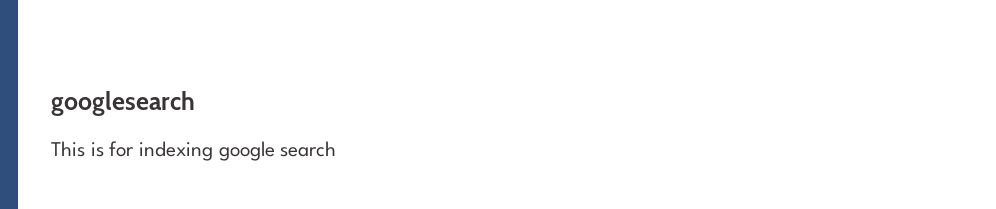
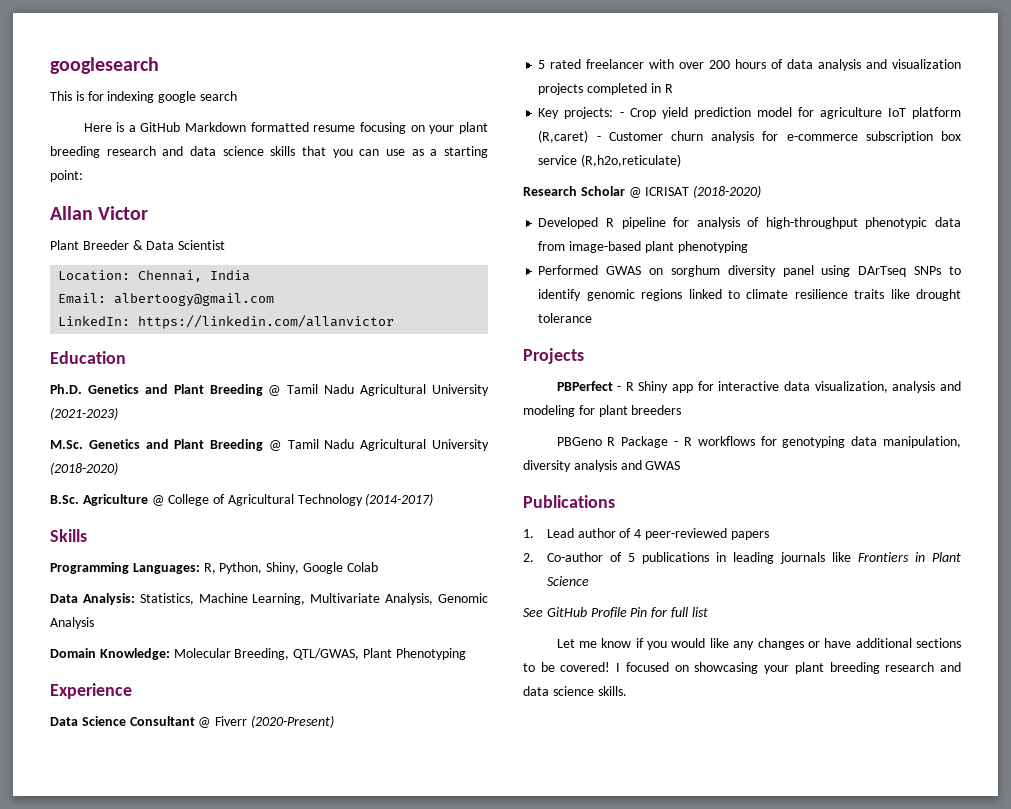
(337, 149) none -> [83,122,488,134] [50,146,489,158] [50,170,83,182] [50,206,149,220] [50,240,226,250] [58,270,251,282] [58,293,275,306] [58,315,395,329] [50,351,126,364] [50,384,490,396] [50,407,118,420] [50,439,489,451] [50,462,118,475] [50,493,434,506] [50,529,87,542] [50,562,378,574] [50,593,488,605] [50,617,94,629] [50,648,466,660] [50,683,132,699] [50,715,334,728] [538,59,961,71] [538,83,673,95] [538,107,961,119] [538,130,961,143] [538,154,682,167] [523,185,762,198] [538,217,961,229] [538,241,748,253] [538,265,961,277] [538,289,961,301] [538,313,593,323] [523,348,584,364] [556,381,961,393] [523,405,682,417] [556,436,962,448] [523,460,681,472] [523,495,615,508] [523,528,769,540] [523,552,962,564] [546,576,589,586] [523,607,708,618] [556,638,961,650] [523,662,962,674] [523,686,627,696] // Here is a GitHub Markdown formatted resume focusing on your plant breeding research and data science skills that you can use as a starting point: // Allan Victor // Plant Breeder & Data Scientist // Location: Chennai, India // Email: albertoogy@gmail.com // LinkedIn: https://linkedin.com/allanvictor // Education // Ph.D. Genetics and Plant Breeding @ Tamil Nadu Agricultural University (2021-2023) // M.Sc. Genetics and Plant Breeding @ Tamil Nadu Agricultural University (2018-2020) // B.Sc. Agriculture @ College of Agricultural Technology (2014-2017) // Skills // Programming Languages: R, Python, Shiny, Google Colab // Data Analysis: Statistics, Machine Learning, Multivariate Analysis, Genomic Analysis // Domain Knowledge: Molecular Breeding, QTL/GWAS, Plant Phenotyping // Experience // Data Science Consultant @ Fiverr (2020-Present) // 5 rated freelancer with over 200 hours of data analysis and visualization projects completed in R // Key projects: - Crop yield prediction model for agriculture IoT platform (R,caret) - Customer churn analysis for e-commerce subscription box service (R,h2o,reticulate) // Research Scholar @ ICRISAT (2018-2020) // Developed R pipeline for analysis of high-throughput phenotypic data from image-based plant phenotyping // Performed GWAS on sorghum diversity panel using DArTseq SNPs to identify genomic regions linked to climate resilience traits like drought tolerance // Projects // PBPerfect - R Shiny app for interactive data visualization, analysis and modeling for plant breeders // PBGeno R Package - R workflows for genotyping data manipulation, diversity analysis and GWAS // Publications // 1. Lead author of 4 peer-reviewed papers // 2. Co-author of 5 publications in leading journals like Frontiers in Plant Science // See GitHub Profile Pin for full list // Let me know if you would like any changes or have additional sections to be covered! I focused on showcasing your plant breeding research and data science skills.

